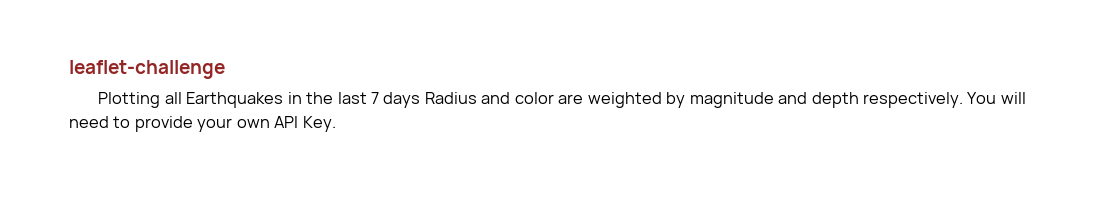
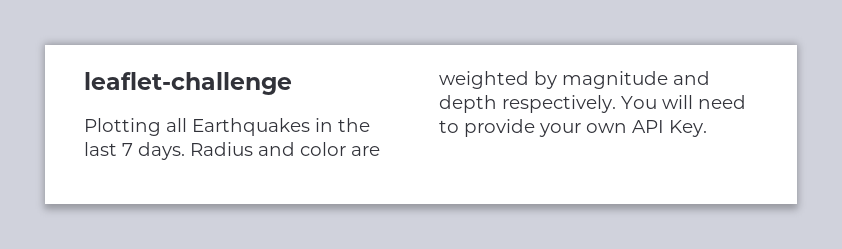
[383,92,421,108] days -> [138,142,185,160] days.

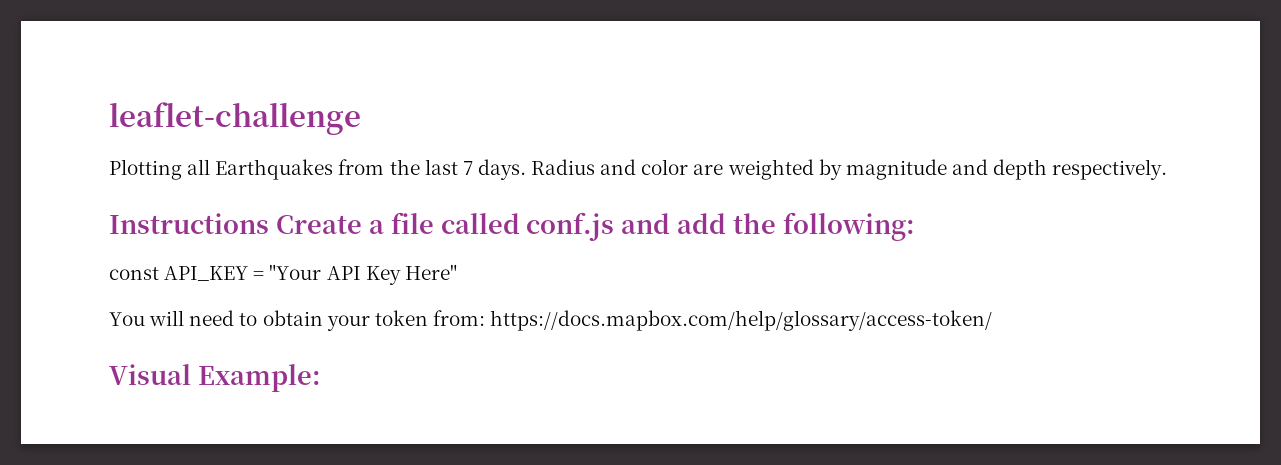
[315,118,333,132] in -> [338,159,385,175] from
[621,95,746,109] [439,119,707,137] You will need to provide your own API Key. -> [109,212,915,241] [109,264,457,285] [109,310,993,331] [109,364,321,392] // Instructions Create a file called conf.js and add the following: // const API_KEY = "Your API Key Here" // You will need to obtain your token from: https://docs.mapbox.com/help/glossary/access-token/ // Visual Example:

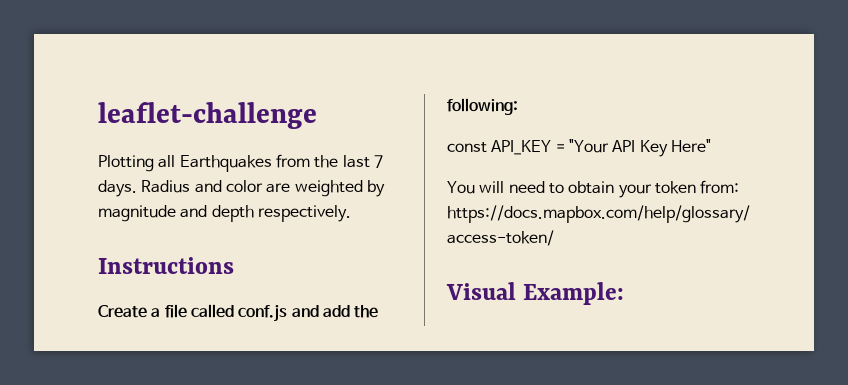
(269, 223) none -> (234, 265) //

